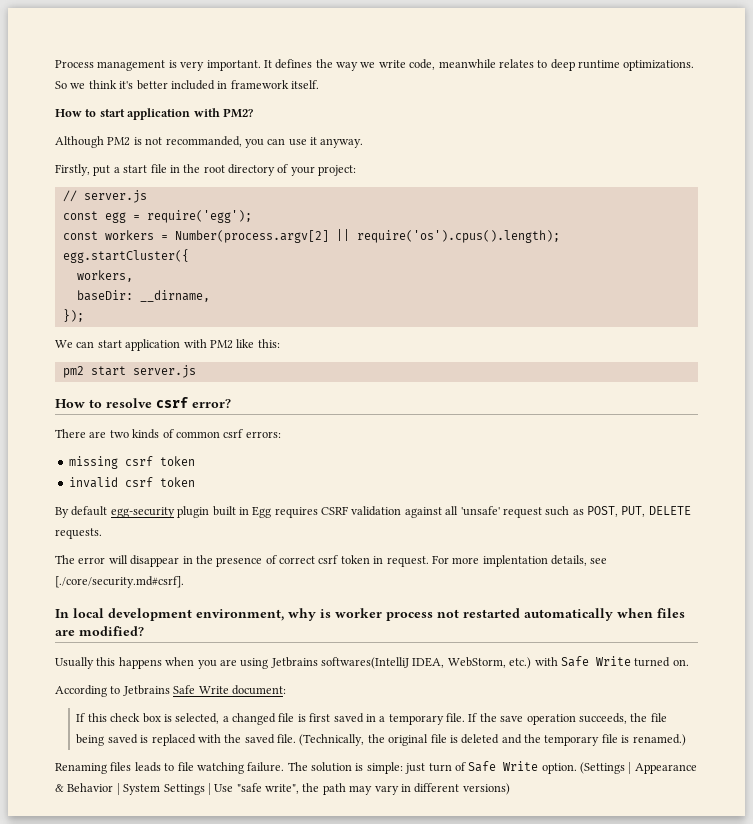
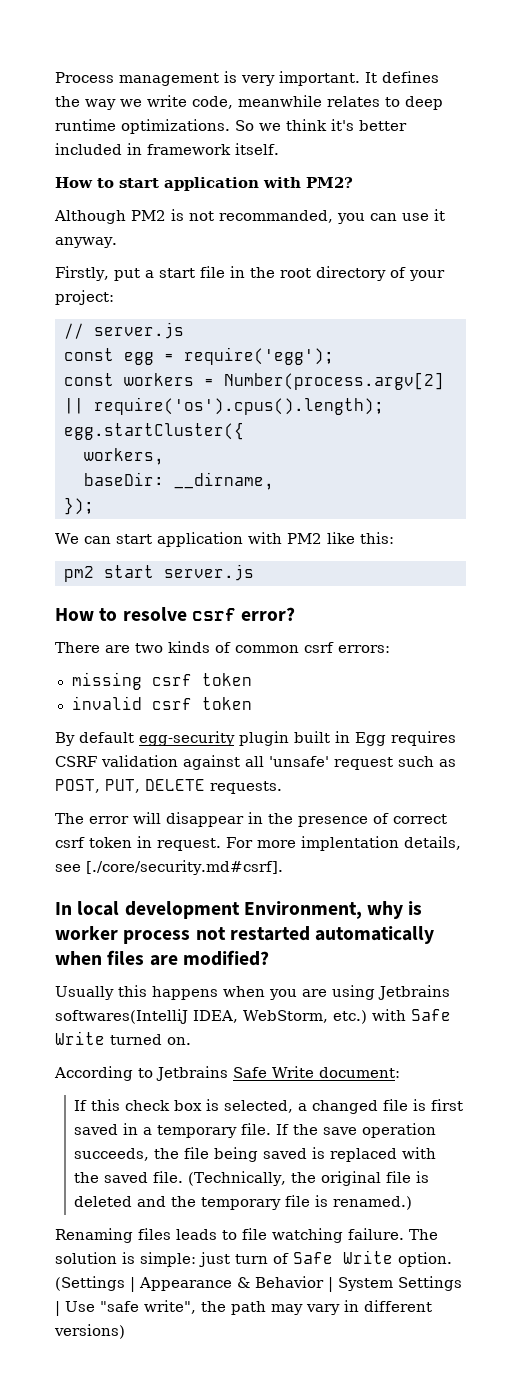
[196,609,284,621] environment, -> [243,901,362,919] Environment,

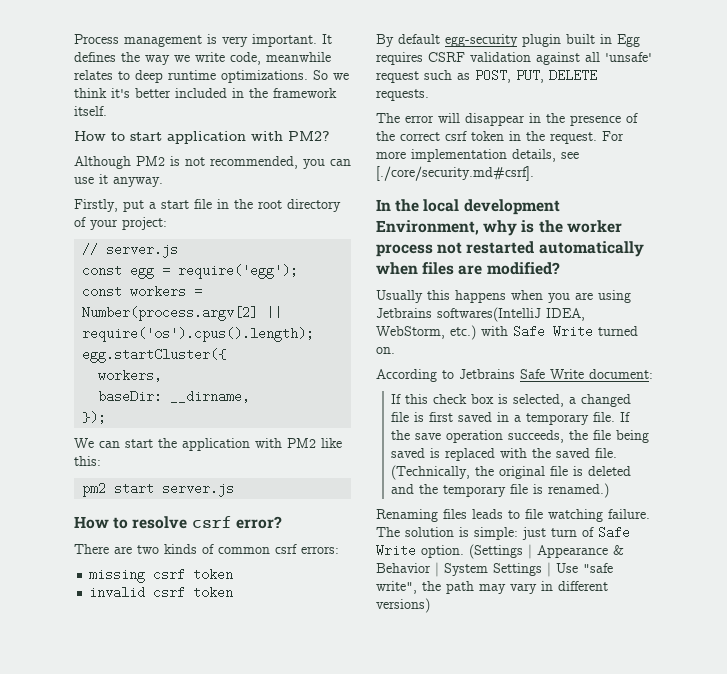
(142, 149) none -> [249,88,268,98] the
[219,210,333,223] recommanded, -> [210,156,298,169] recommended,
(152, 539) none -> [158,438,177,448] the
(389, 818) none -> [376,131,395,141] the
(152, 842) none -> [526,131,545,141] the
[301,836,399,851] implentation -> [411,149,507,162] implementation
(72, 908) none -> [395,199,420,212] the
(423, 908) none -> [538,220,563,233] the

